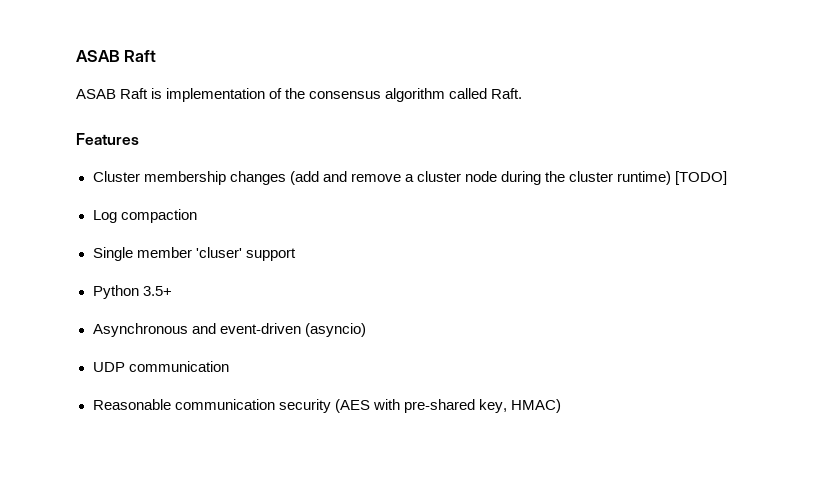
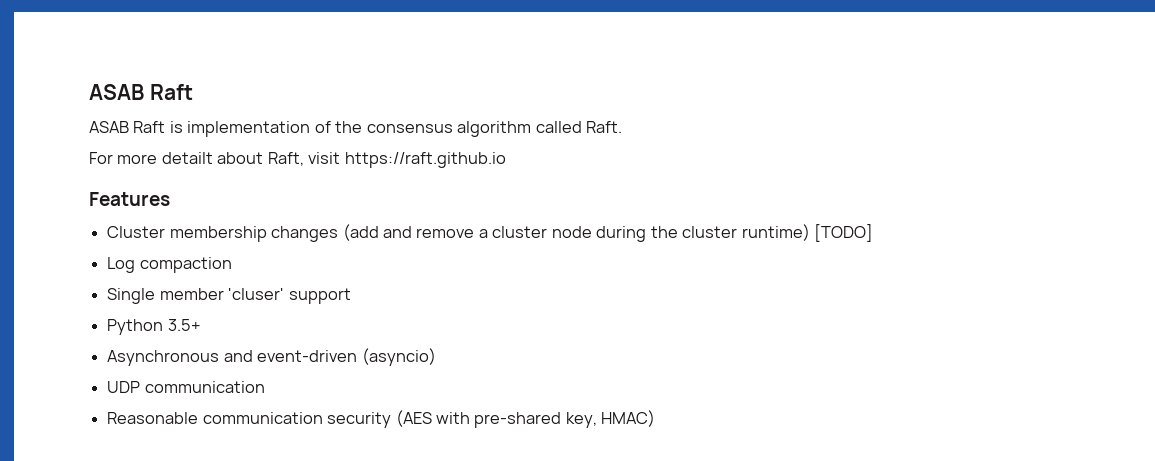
(523, 93) none -> [89,152,506,168] // For more detailt about Raft, visit https://raft.github.io

